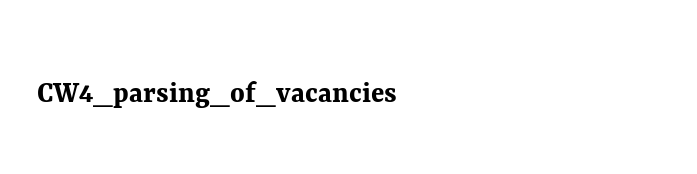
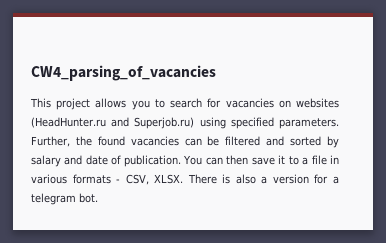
(397, 94) none -> [30,98,340,110] [31,117,339,129] [31,136,339,148] [31,155,339,167] [31,174,339,185] [31,193,98,205] // This project allows you to search for vacancies on websites (HeadHunter.ru and Superjob.ru) using specified parameters. Further, the found vacancies can be filtered and sorted by salary and date of publication. You can then save it to a file in various formats - CSV, XLSX. There is also a version for a telegram bot.

